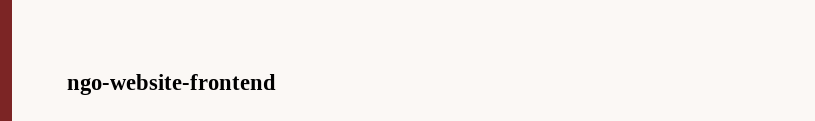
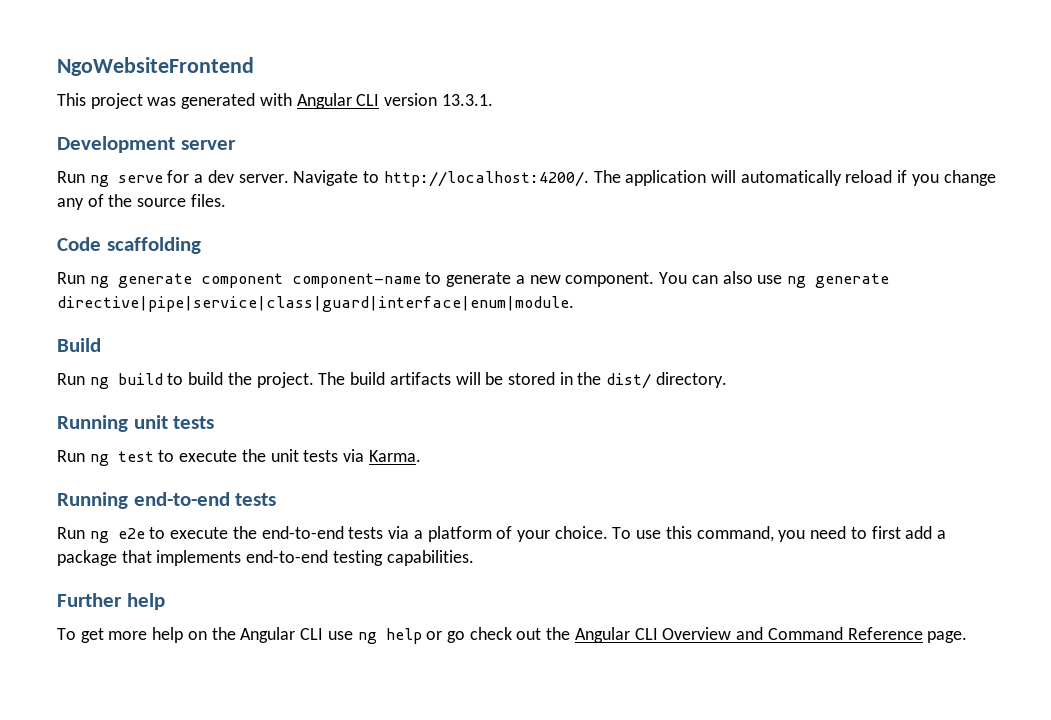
[67,74,276,95] ngo-website-frontend -> [57,57,254,76] [57,93,493,109] [57,136,236,153] [57,170,996,187] [57,194,226,210] [57,237,201,254] [57,271,889,288] [57,296,574,312] [57,338,101,352] [57,372,727,389] [57,415,215,432] [57,449,421,466] [57,492,277,509] [57,526,946,543] [57,550,474,566] [57,593,165,610] [57,627,968,644] NgoWebsiteFrontend // This project was generated with Angular CLI version 13.3.1. // Development server // Run ng serve for a dev server. Navigate to http://localhost:4200/. The application will automatically reload if you change any of the source files. // Code scaffolding // Run ng generate component component-name to generate a new component. You can also use ng generate directive|pipe|service|class|guard|interface|enum|module. // Build // Run ng build to build the project. The build artifacts will be stored in the dist/ directory. // Running unit tests // Run ng test to execute the unit tests via Karma. // Running end-to-end tests // Run ng e2e to execute the end-to-end tests via a platform of your choice. To use this command, you need to first add a package that implements end-to-end testing capabilities. // Further help // To get more help on the Angular CLI use ng help or go check out the Angular CLI Overview and Command Reference page.

